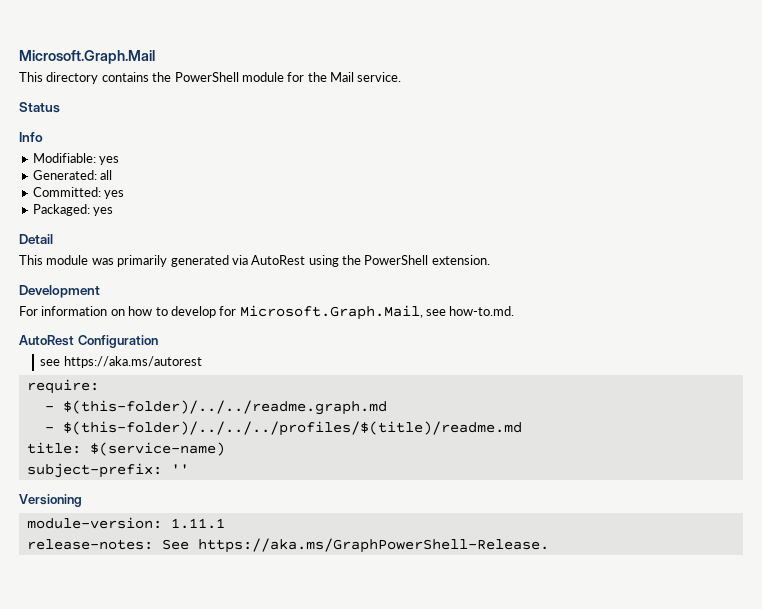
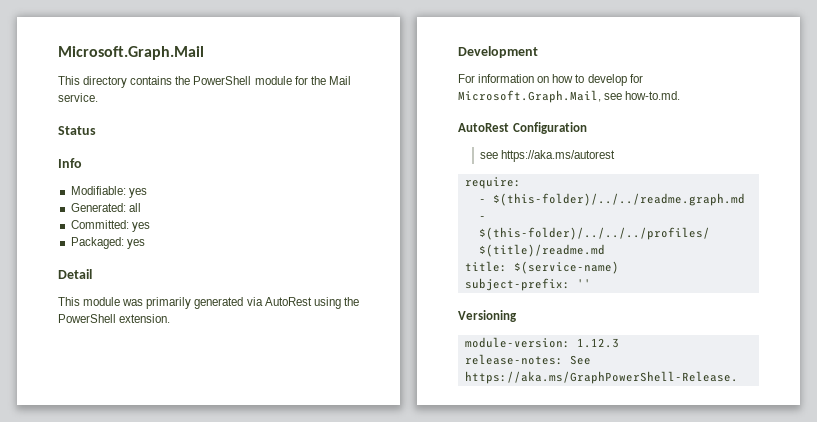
[170,518,225,529] 1.11.1 -> [576,338,619,348] 1.12.3

